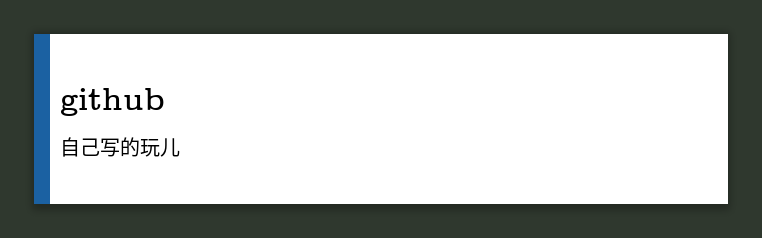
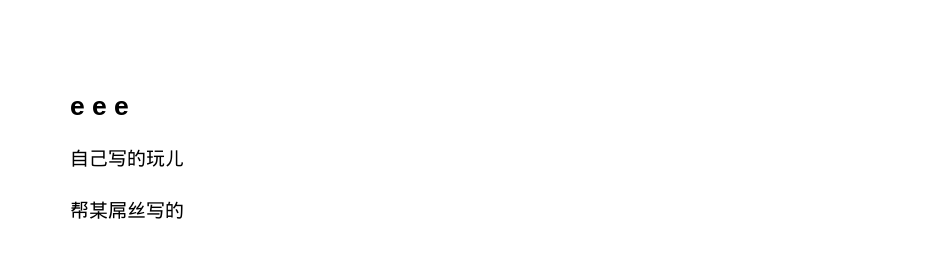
[60,88,165,116] github -> [70,101,130,115] e e e
(180, 147) none -> [70,201,184,219] // 帮某屌丝写的

